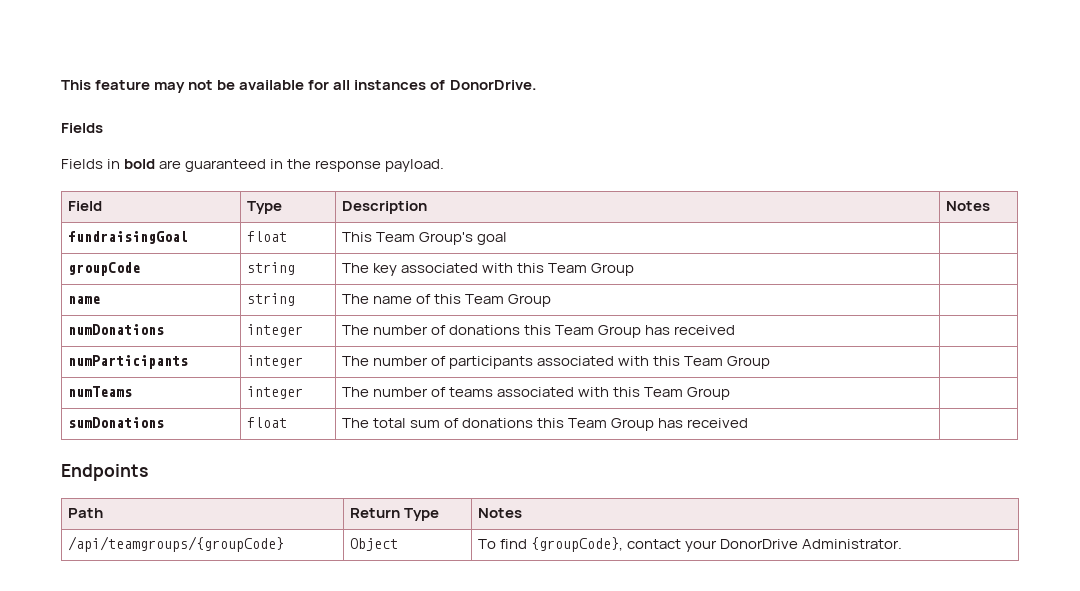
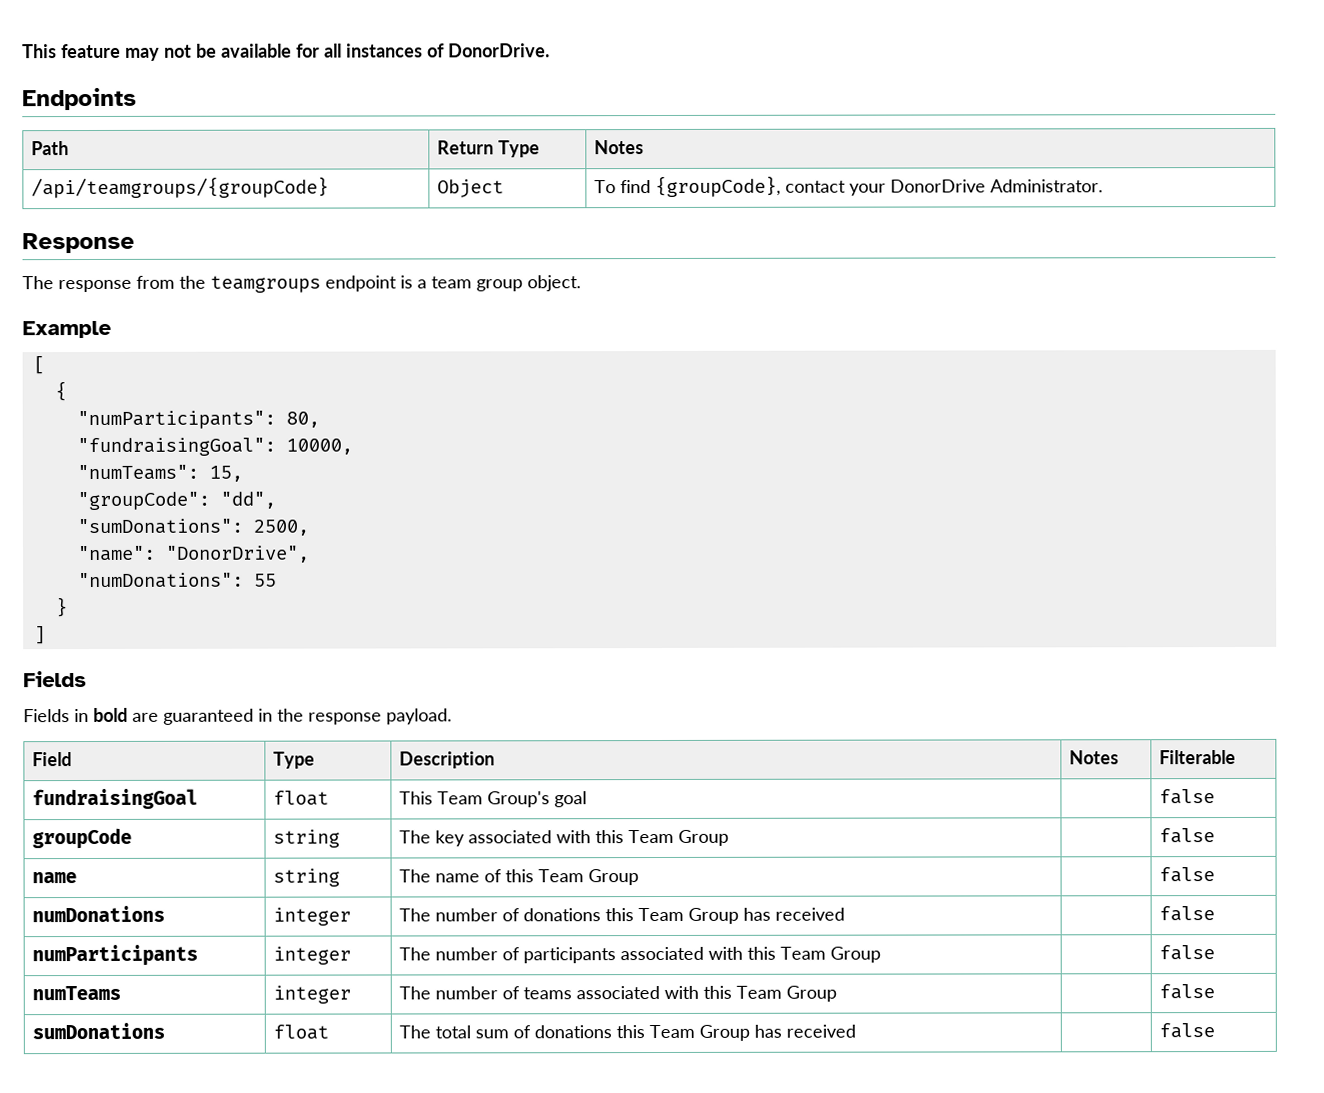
[61,123,103,133] [61,159,445,172] [67,201,102,211] [246,201,282,214] [341,201,427,214] [945,201,990,211] [67,231,188,244] [246,231,287,242] [341,232,508,245] [67,262,140,276] [246,262,295,275] [341,263,635,276] [67,296,100,304] [246,293,295,306] [341,294,552,307] [67,324,164,335] [246,324,303,337] [341,325,736,338] [67,355,188,369] [246,355,303,368] [341,356,771,369] [67,386,132,397] [246,386,303,399] [341,387,731,400] [67,417,164,428] [246,417,287,428] [341,418,749,431] // Fields // Fields in bold are guaranteed in the response payload. // Field | Type | Description | Notes // fundraisingGoal | float | This Team Group's goal | // groupCode | string | The key associated with this Team Group | // name | string | The name of this Team Group | // numDonations | integer | The number of donations this Team Group has received | // numParticipants | integer | The number of participants associated with this Team Group | // numTeams | integer | The number of teams associated with this Team Group | // sumDonations | float | The total sum of donations this Team Group has received | -> (550, 50) none
(903, 544) none -> [22,232,135,254] [22,275,581,293] [22,320,112,339] [32,355,45,375] [54,381,67,402] [76,410,320,430] [76,437,353,457] [76,464,243,482] [76,491,276,511] [76,518,309,536] [76,545,310,563] [77,572,277,589] [55,597,68,618] [33,625,46,645] [23,671,87,688] [23,707,452,725] [32,752,73,767] [273,751,316,769] [399,751,496,769] [1069,750,1120,765] [1159,749,1237,765] [32,788,199,810] [273,790,330,806] [399,791,588,808] [1159,789,1216,805] [32,827,133,850] [273,829,341,848] [399,829,730,847] [1159,828,1216,844] [32,872,78,884] [273,868,341,887] [399,869,640,886] [1159,867,1216,883] [32,905,166,923] [273,907,352,926] [399,907,846,924] [1159,906,1216,922] [32,944,199,967] [273,946,352,965] [399,946,882,964] [1159,945,1216,961] [32,985,122,1001] [273,985,352,1004] [399,985,838,1002] [1159,984,1216,1000] [32,1022,166,1040] [273,1024,330,1040] [399,1024,857,1041] [1159,1023,1216,1039] // Response // The response from the teamgroups endpoint is a team group object. // Example // [ // { // "numParticipants": 80, // "fundraisingGoal": 10000, // "numTeams": 15, // "groupCode": "dd", // "sumDonations": 2500, // "name": "DonorDrive", // "numDonations": 55 // } // ] // Fields // Fields in bold are guaranteed in the response payload. // Field | Type | Description | Notes | Filterable // fundraisingGoal | float | This Team Group's goal | | false // groupCode | string | The key associated with this Team Group | | false // name | string | The name of this Team Group | | false // numDonations | integer | The number of donations this Team Group has received | | false // numParticipants | integer | The number of participants associated with this Team Group | | false // numTeams | integer | The number of teams associated with this Team Group | | false // sumDonations | float | The total sum of donations this Team Group has received | | false

